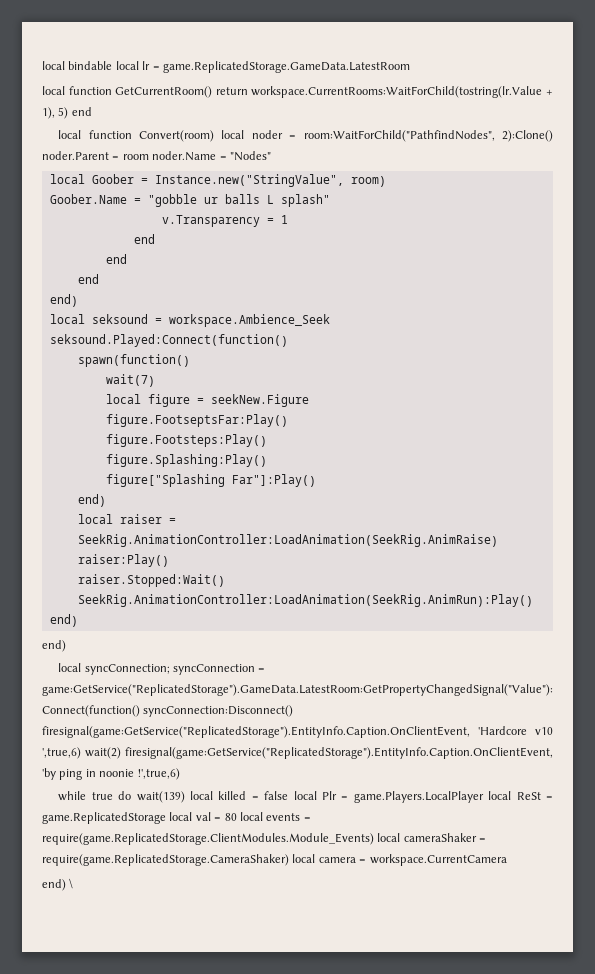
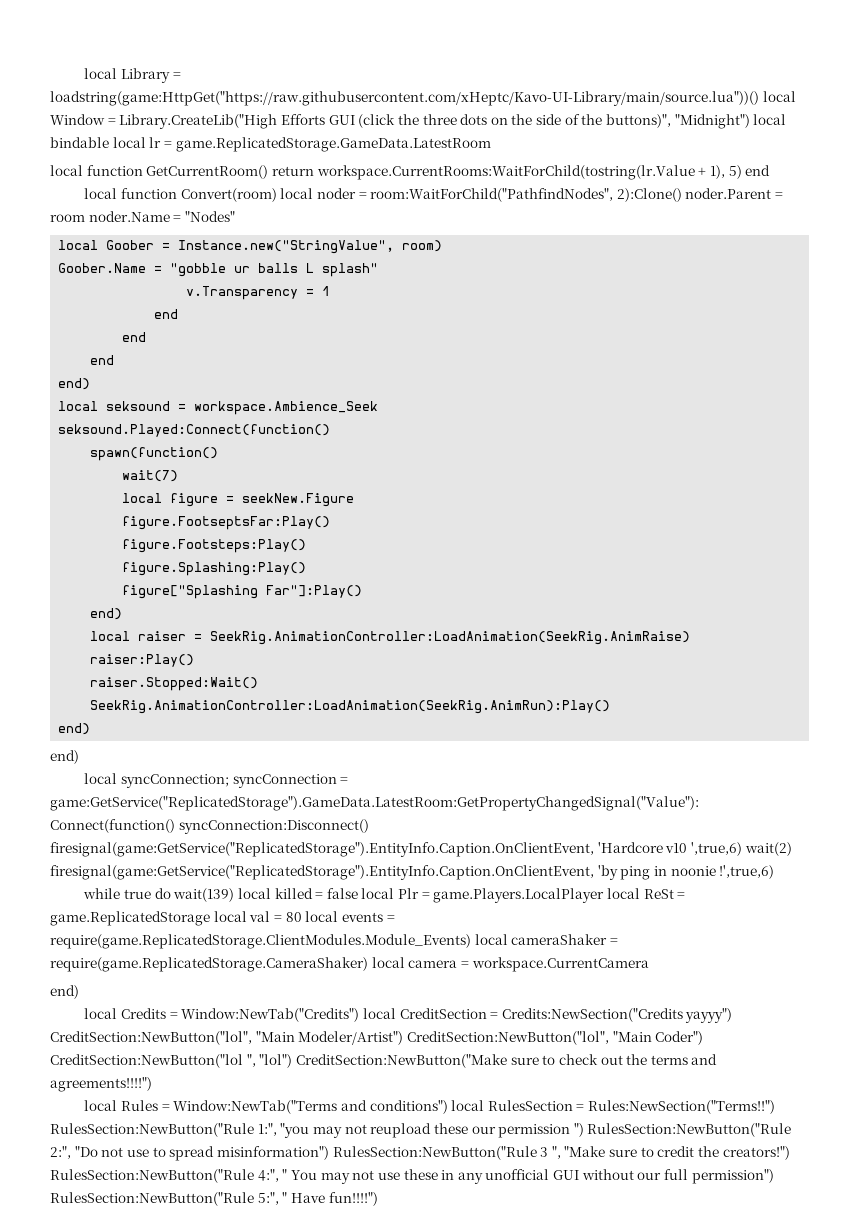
[42,61,65,70] local -> [84,68,181,83] [50,91,796,106] [50,114,787,129] local Library = loadstring(game:HttpGet("https://raw.githubusercontent.com/xHeptc/Kavo-UI-Library/main/source.lua"))() local Window = Library.CreateLib("High Efforts GUI (click the three dots on the side of the buttons)", "Midnight") local
[69,878,74,889] \ -> [84,1008,733,1023] [50,1031,704,1045] [50,1054,718,1068] [50,1077,152,1092] [84,1100,776,1114] [50,1123,792,1138] [50,1146,790,1161] [50,1169,774,1184] [50,1192,378,1206] // local Credits = Window:NewTab("Credits") local CreditSection = Credits:NewSection("Credits yayyy") CreditSection:NewButton("lol", "Main Modeler/Artist") CreditSection:NewButton("lol", "Main Coder") CreditSection:NewButton("lol ", "lol") CreditSection:NewButton("Make sure to check out the terms and agreements!!!!") // local Rules = Window:NewTab("Terms and conditions") local RulesSection = Rules:NewSection("Terms!!") RulesSection:NewButton("Rule 1:", "you may not reupload these our permission ") RulesSection:NewButton("Rule 2:", "Do not use to spread misinformation") RulesSection:NewButton("Rule 3 ", "Make sure to credit the creators!") RulesSection:NewButton("Rule 4:", " You may not use these in any unofficial GUI without our full permission") RulesSection:NewButton("Rule 5:", " Have fun!!!!")

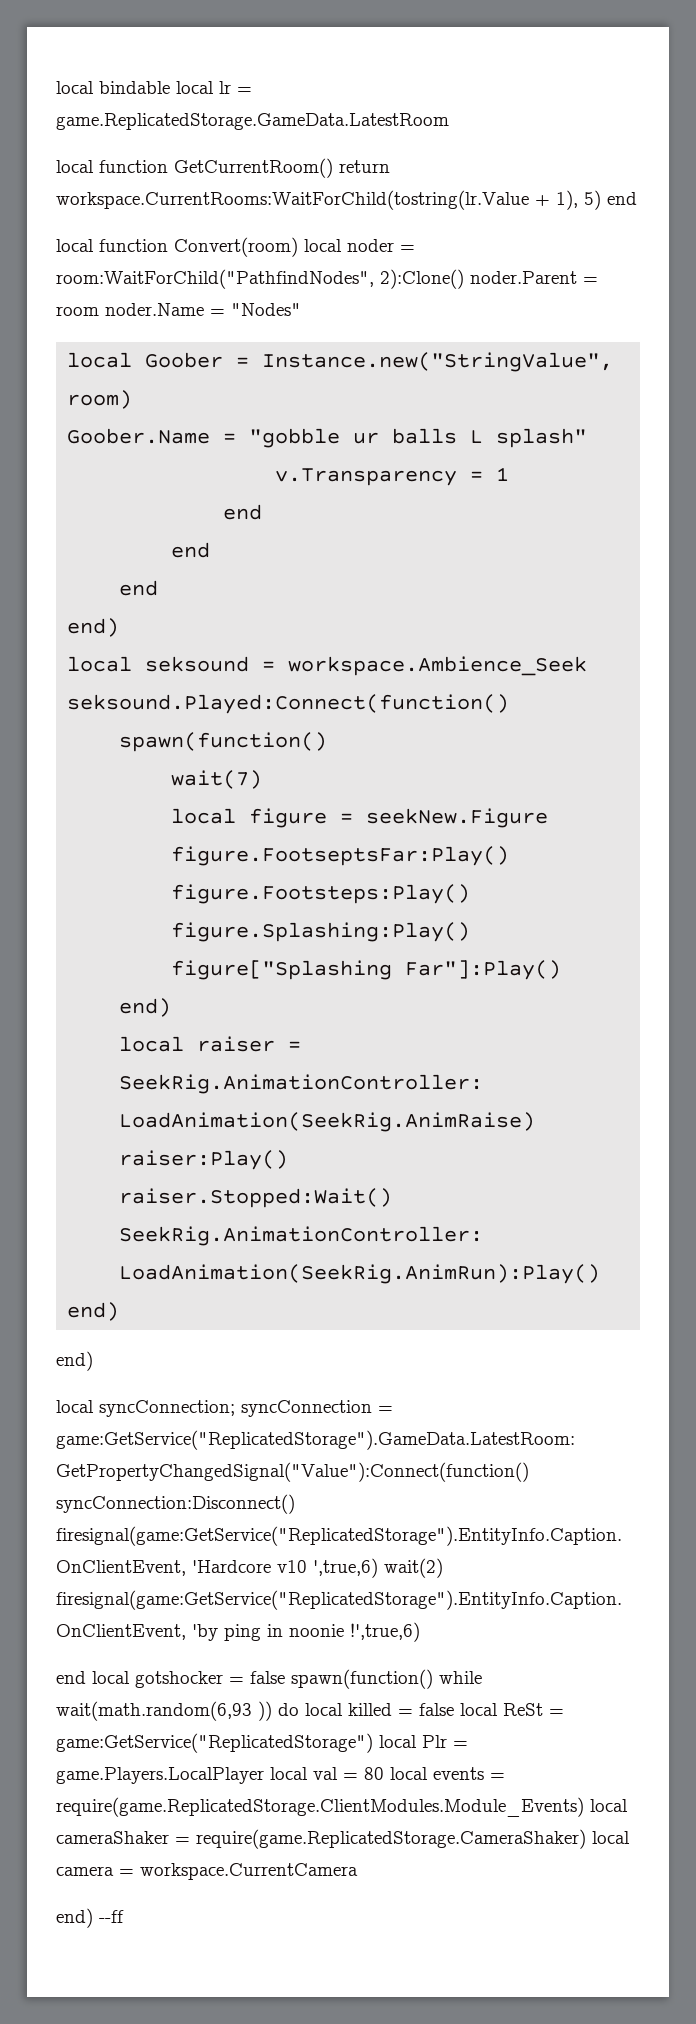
[84,68,181,83] [50,91,796,106] [50,114,787,129] local Library = loadstring(game:HttpGet("https://raw.githubusercontent.com/xHeptc/Kavo-UI-Library/main/source.lua"))() local Window = Library.CreateLib("High Efforts GUI (click the three dots on the side of the buttons)", "Midnight") local -> [56,81,94,94] local
[83,888,235,902] while true do wait(139) -> [56,1669,482,1689] [56,1701,299,1721] end local gotshocker = false spawn(function() while wait(math.random(6,93 )) do
[398,888,686,903] [50,911,210,926] Plr = game.Players.LocalPlayer local ReSt = game.ReplicatedStorage -> [503,1703,564,1716] [56,1733,468,1753] [56,1767,264,1784] ReSt = game:GetService("ReplicatedStorage") local Plr = game.Players.LocalPlayer
[84,1008,733,1023] [50,1031,704,1045] [50,1054,718,1068] [50,1077,152,1092] [84,1100,776,1114] [50,1123,792,1138] [50,1146,790,1161] [50,1169,774,1184] [50,1192,378,1206] // local Credits = Window:NewTab("Credits") local CreditSection = Credits:NewSection("Credits yayyy") CreditSection:NewButton("lol", "Main Modeler/Artist") CreditSection:NewButton("lol", "Main Coder") CreditSection:NewButton("lol ", "lol") CreditSection:NewButton("Make sure to check out the terms and agreements!!!!") // local Rules = Window:NewTab("Terms and conditions") local RulesSection = Rules:NewSection("Terms!!") RulesSection:NewButton("Rule 1:", "you may not reupload these our permission ") RulesSection:NewButton("Rule 2:", "Do not use to spread misinformation") RulesSection:NewButton("Rule 3 ", "Make sure to credit the creators!") RulesSection:NewButton("Rule 4:", " You may not use these in any unofficial GUI without our full permission") RulesSection:NewButton("Rule 5:", " Have fun!!!!") -> [99,1910,124,1923] --ff

